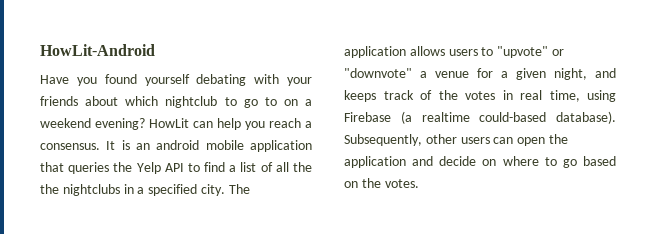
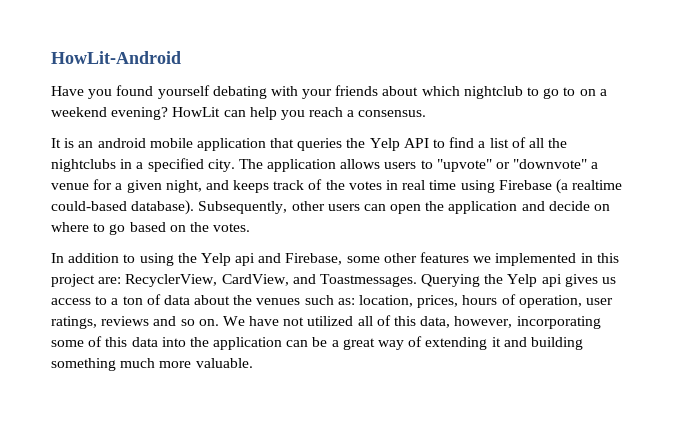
(100, 146) none -> (427, 113) //
[40,184,59,194] the -> (568, 143) none
[549,90,580,102] time, -> [429,180,457,190] time
(419, 183) none -> [51,252,619,266] [51,274,617,287] [51,294,613,308] [51,315,601,329] [51,336,583,350] [51,358,253,371] // In addition to using the Yelp api and Firebase, some other features we implemented in this project are: RecyclerView, CardView, and Toastmessages. Querying the Yelp api gives us access to a ton of data about the venues such as: location, prices, hours of operation, user ratings, reviews and so on. We have not utilized all of this data, however, incorporating some of this data into the application can be a great way of extending it and building something much more valuable.

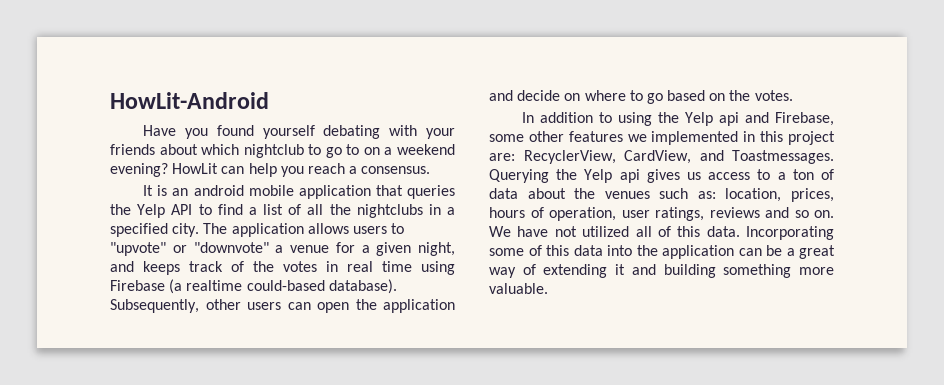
[420,316,601,329] data, however, incorporating -> [706,226,834,240] data. Incorporating
[120,358,156,368] much -> (792, 271) none

